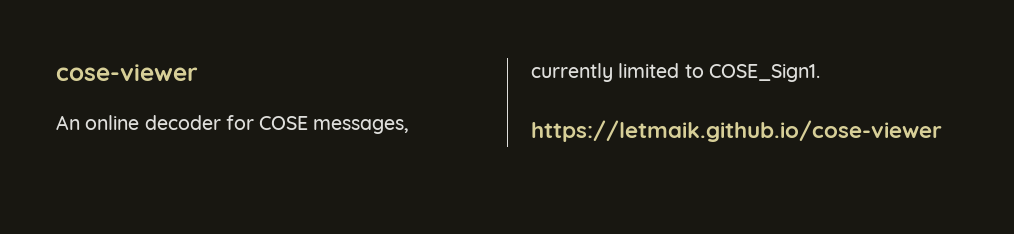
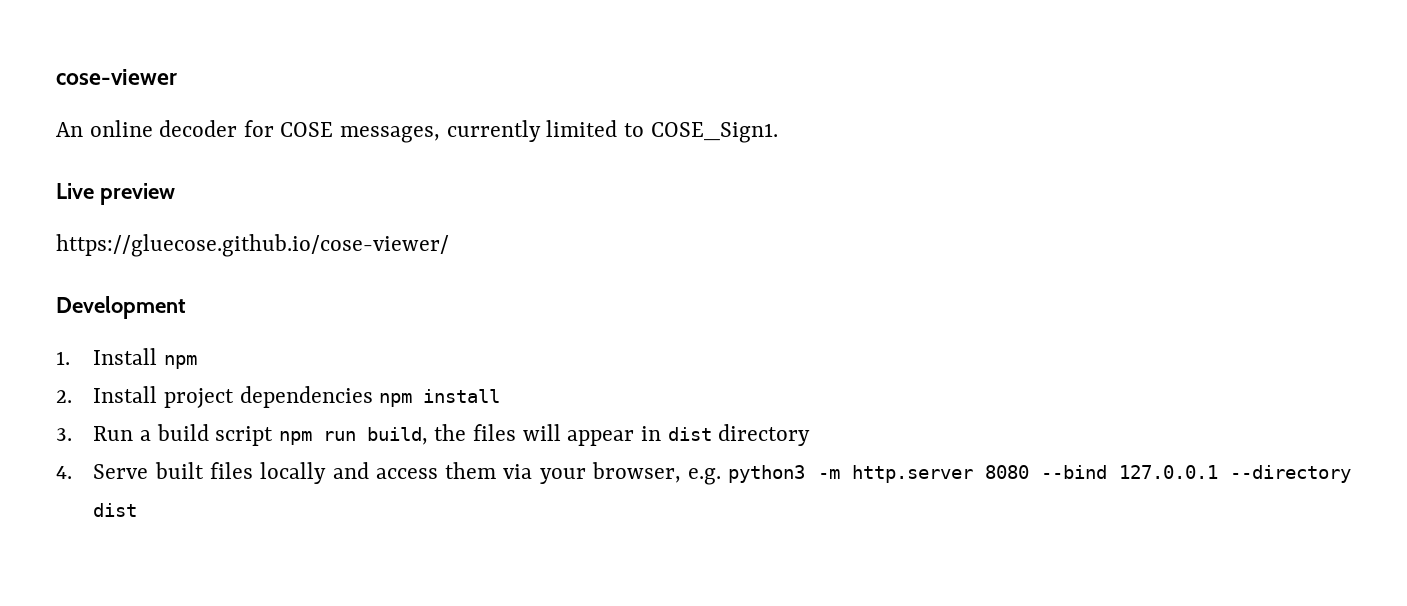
[531,120,942,142] https://letmaik.github.io/cose-viewer -> [56,183,175,205] [56,234,449,257] [56,296,186,319] [56,348,198,369] [56,386,501,408] [56,424,811,446] [56,462,1351,485] [93,503,138,517] Live preview // https://gluecose.github.io/cose-viewer/ // Development // 1. Install npm // 2. Install project dependencies npm install // 3. Run a build script npm run build, the files will appear in dist directory // 4. Serve built files locally and access them via your browser, e.g. python3 -m http.server 8080 --bind 127.0.0.1 --directory dist

